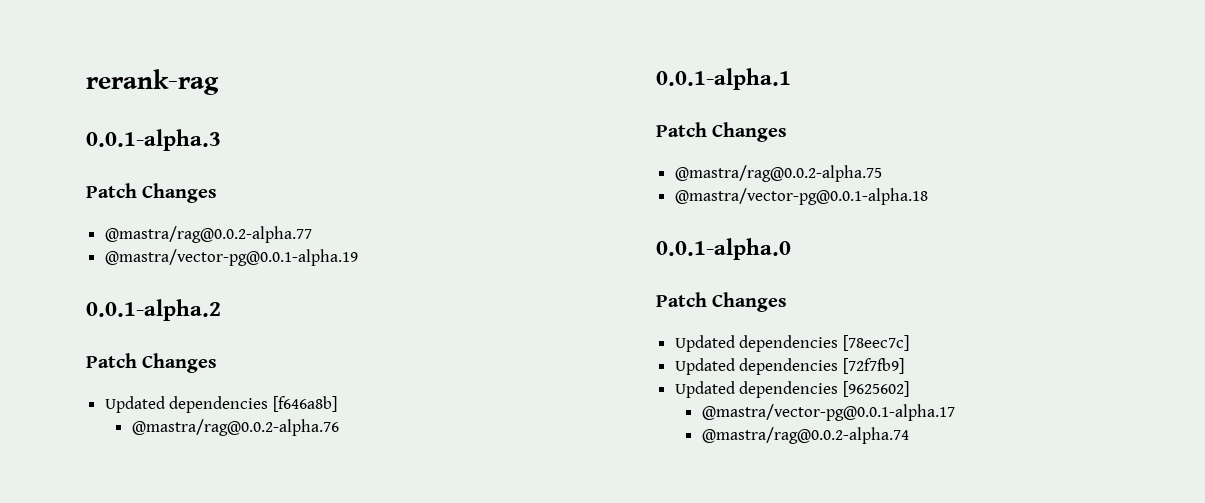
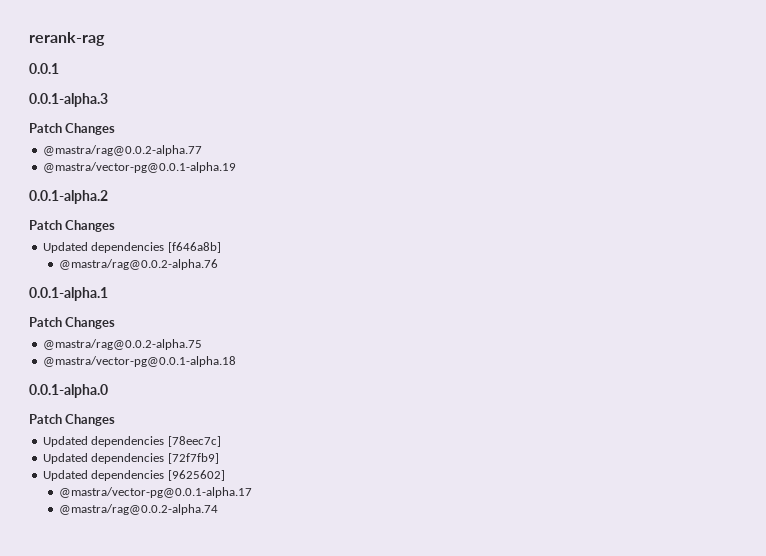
(219, 82) none -> [29,63,59,74] // 0.0.1

